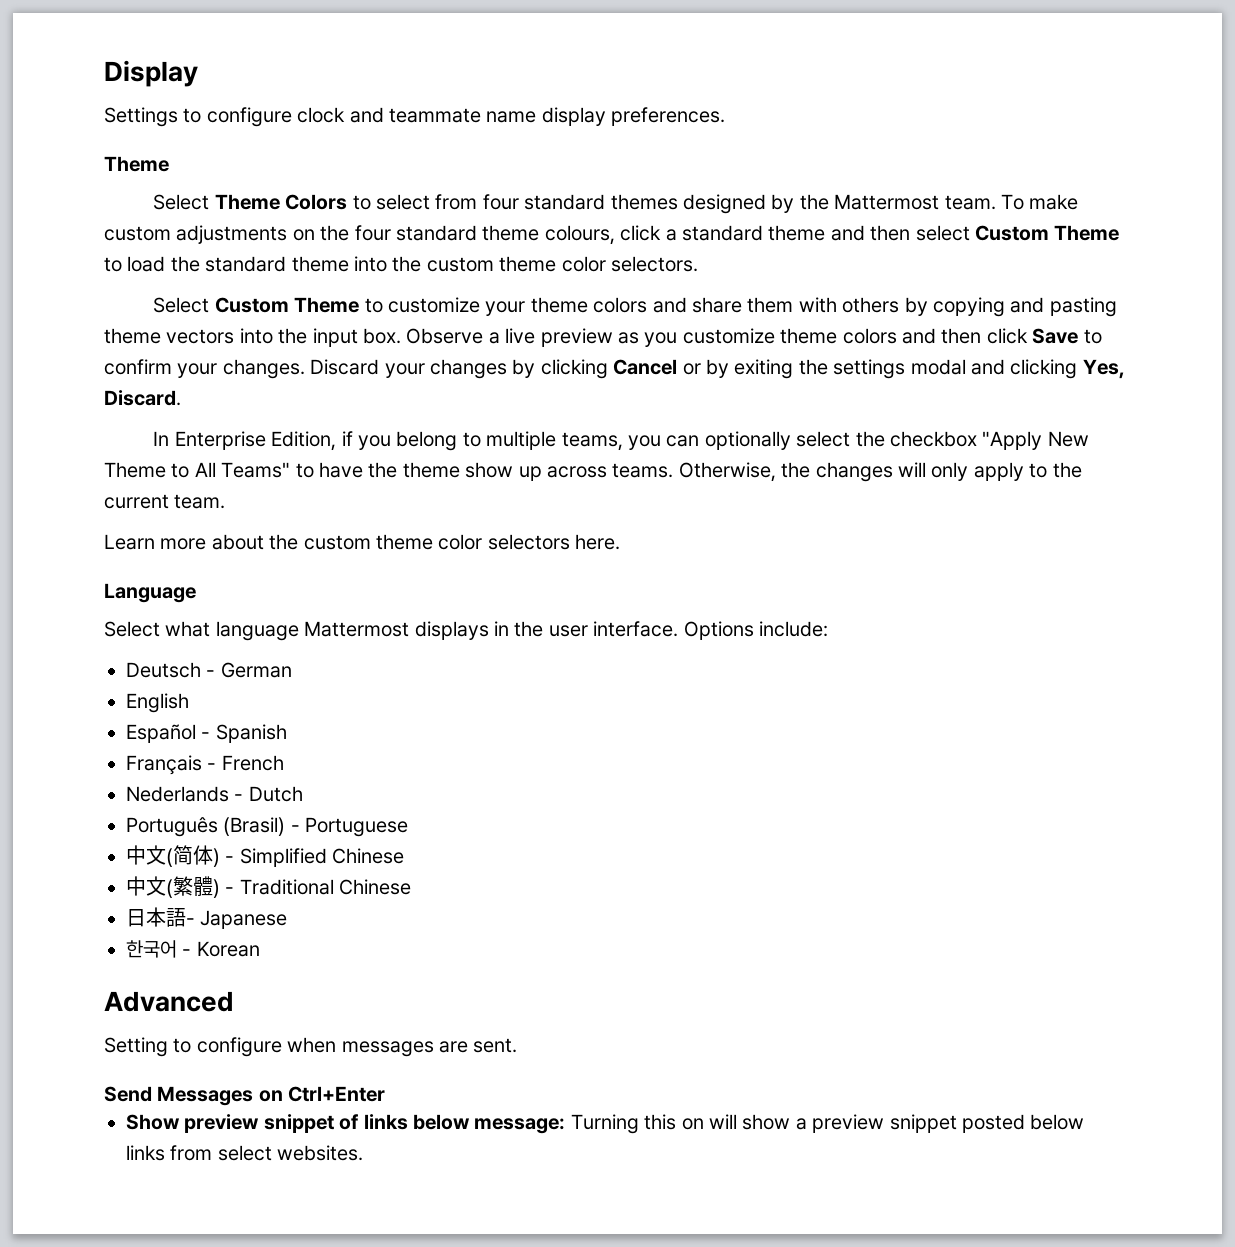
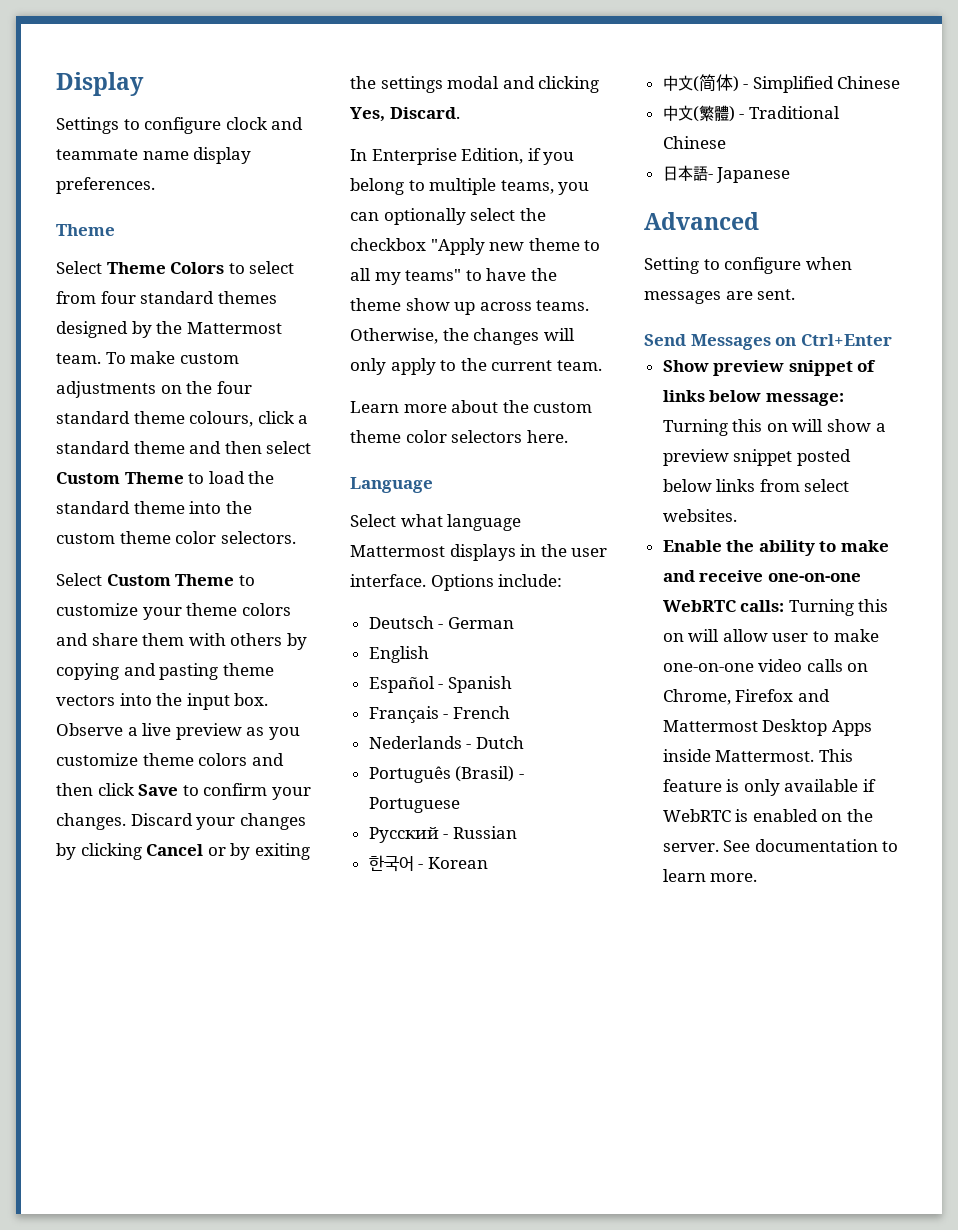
[1047,431,1089,447] [104,462,291,478] New Theme to All Teams" -> [489,238,601,251] [350,268,462,285] new theme to all my teams"
(409, 827) none -> [368,826,517,843] [368,855,488,872] // Pусский - Russian // 한국어 - Korean
[126,940,260,958] // 한국어 - Korean -> (791, 175) none
(364, 1153) none -> [662,540,890,556] [662,570,861,582] [662,599,889,616] [662,629,879,642] [662,659,869,672] [662,689,830,705] [662,719,872,736] [662,749,853,762] [662,779,877,796] [662,809,874,822] [662,839,899,852] [662,869,758,882] // Enable the ability to make and receive one-on-one WebRTC calls: Turning this on will allow user to make one-on-one video calls on Chrome, Firefox and Mattermost Desktop Apps inside Mattermost. This feature is only available if WebRTC is enabled on the server. See documentation to learn more.

